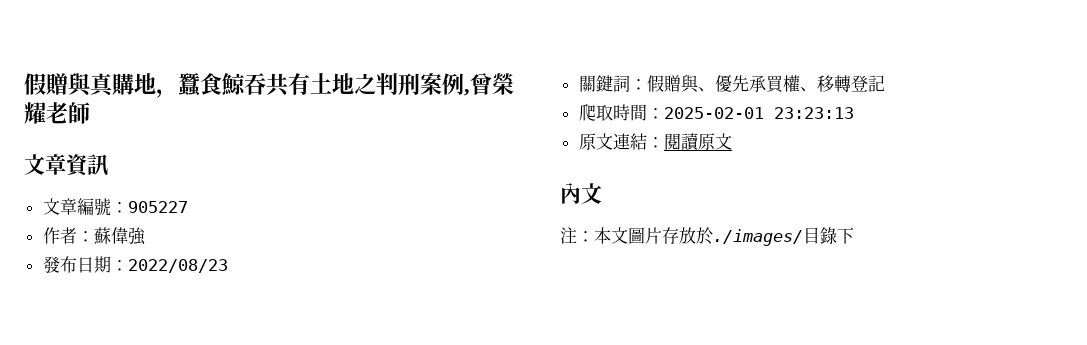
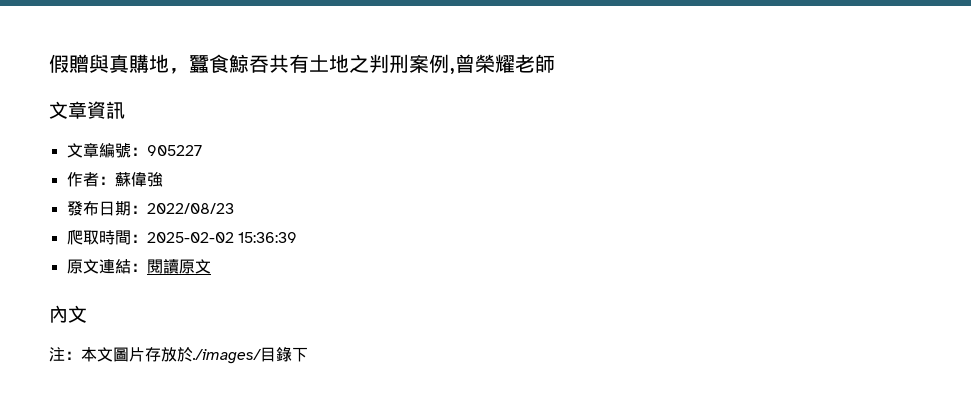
[578,75,885,93] // 關鍵詞：假贈與、優先承買權、移轉登記 -> (234, 208) none
[663,107,854,119] 2025-02-01 23:23:13 -> [146,232,297,243] 2025-02-02 15:36:39

